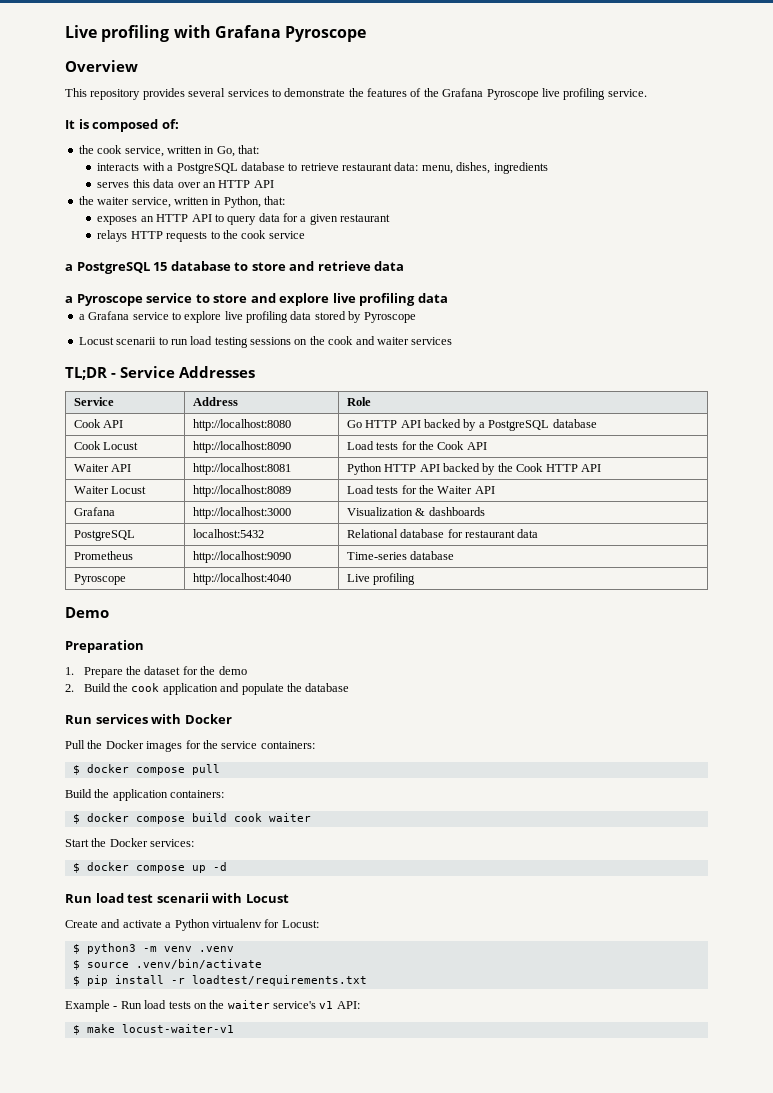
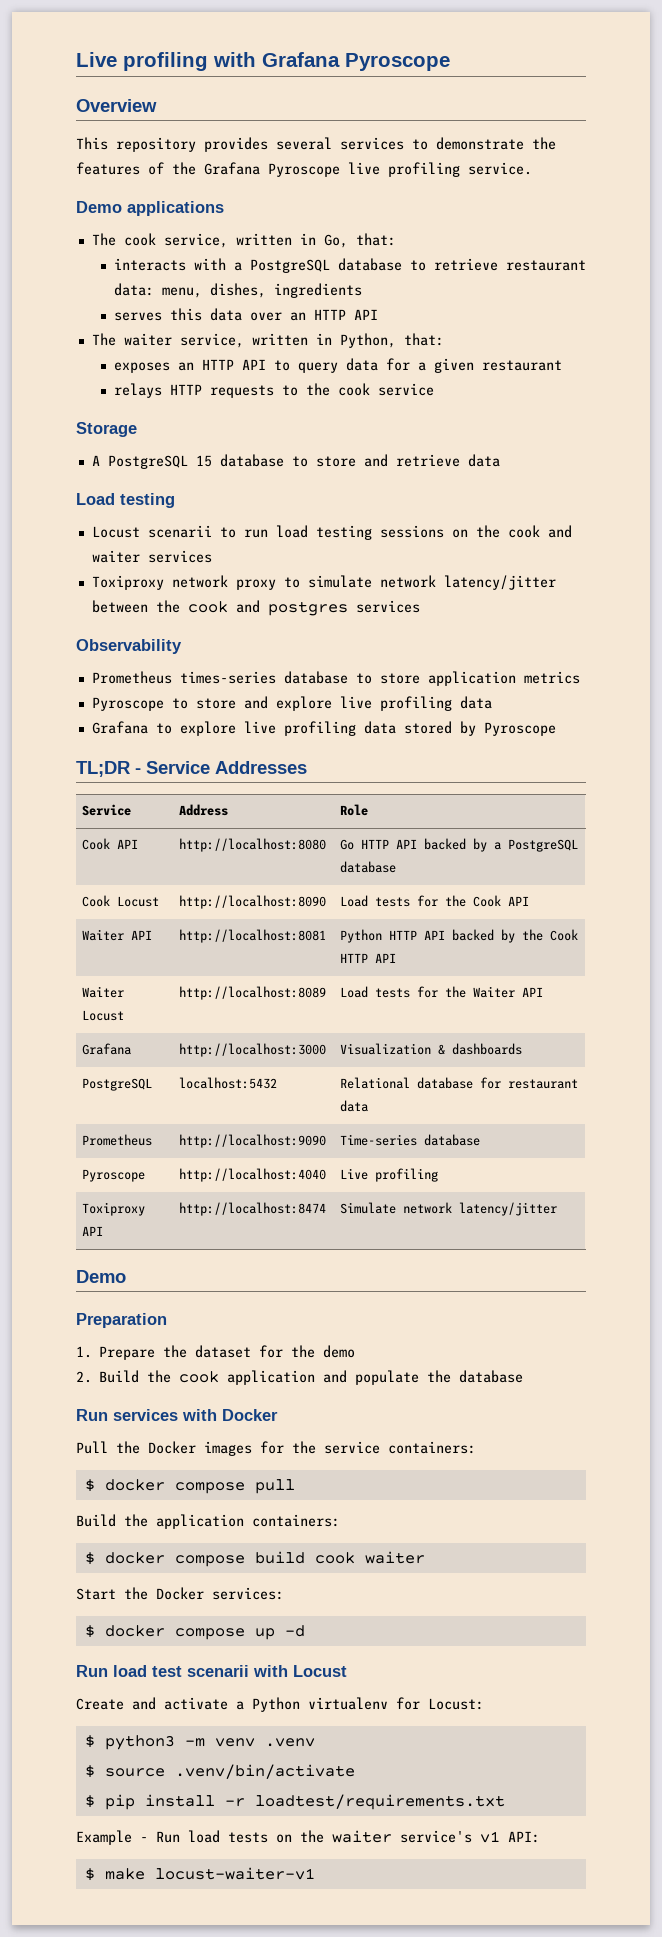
[65,119,179,132] [78,145,94,154] It is composed of: // the -> [76,201,224,216] [91,233,116,246] Demo applications // The
[78,196,94,205] the -> [91,333,116,346] The
[65,264,73,271] a -> [76,422,137,437] [91,455,100,466] Storage // A
[65,293,448,306] [78,311,416,323] a Pyroscope service to store and explore live profiling data // a Grafana service to explore live profiling data stored by Pyroscope -> [76,493,175,508] Load testing
(453, 341) none -> [91,575,556,590] [91,600,420,616] [76,639,182,654] [91,671,580,686] [91,696,492,711] [91,721,556,736] // Toxiproxy network proxy to simulate network latency/jitter between the cook and postgres services // Observability // Prometheus times-series database to store application metrics // Pyroscope to store and explore live profiling data // Grafana to explore live profiling data stored by Pyroscope
(416, 579) none -> [82,1202,146,1216] [82,1226,104,1236] [179,1202,327,1216] [340,1202,558,1216] // Toxiproxy API | http://localhost:8474 | Simulate network latency/jitter

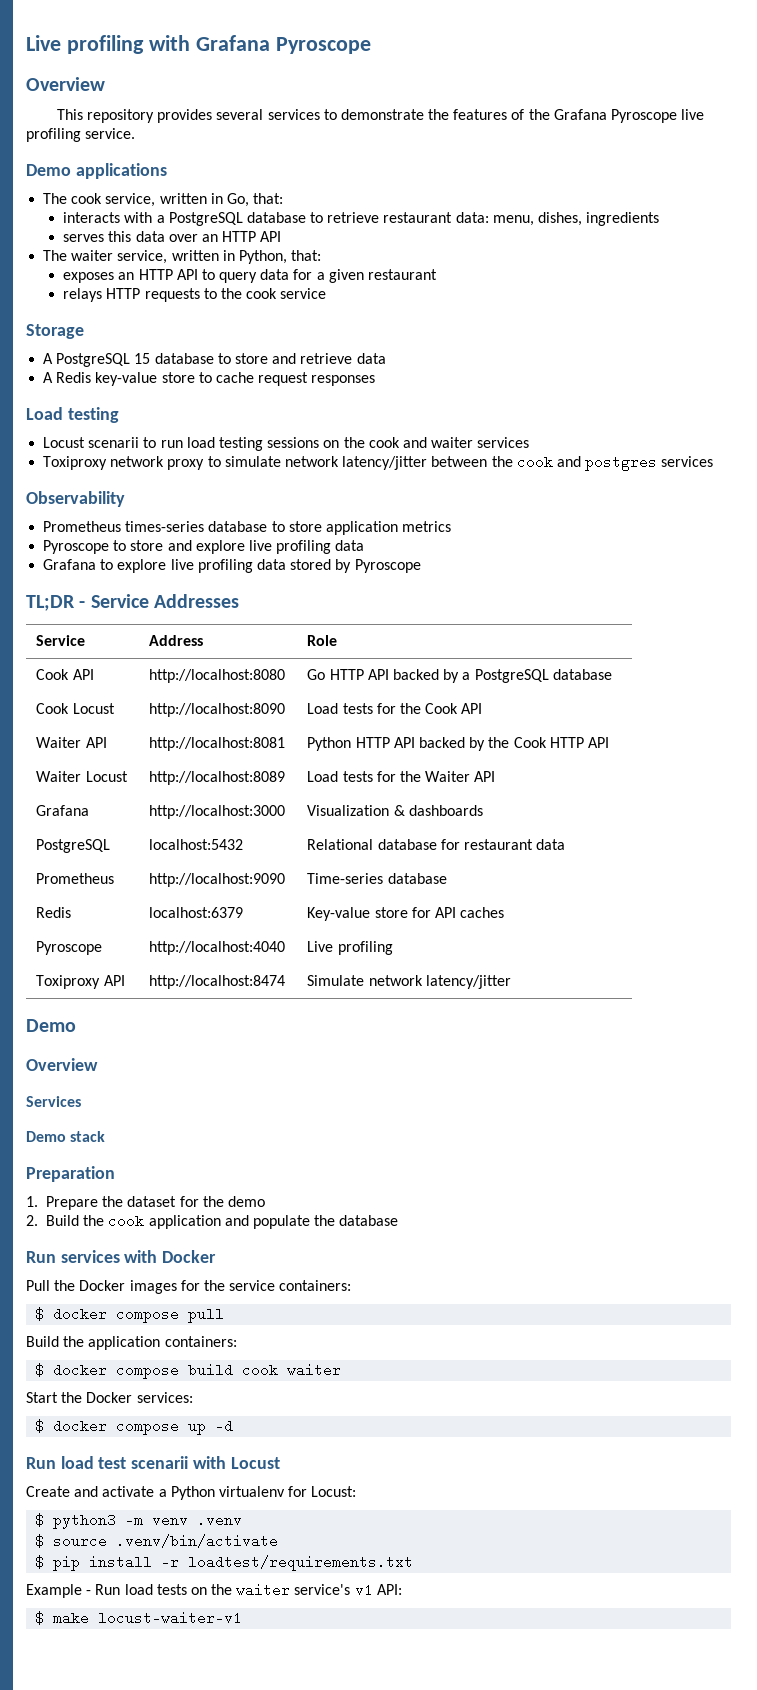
(500, 460) none -> [43,372,376,386] // A Redis key-value store to cache request responses
(481, 1140) none -> [36,907,72,918] [149,907,244,918] [307,907,505,921] // Redis | localhost:6379 | Key-value store for API caches
(126, 1276) none -> [26,1058,98,1071] [26,1096,81,1107] [26,1131,106,1142] // Overview // Services // Demo stack

